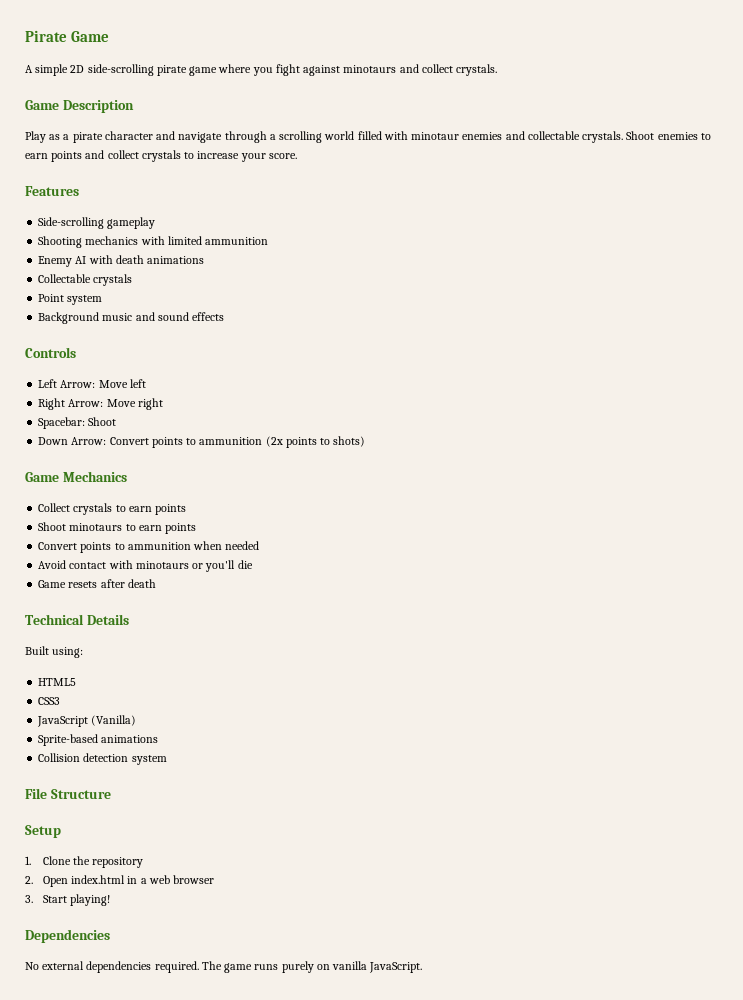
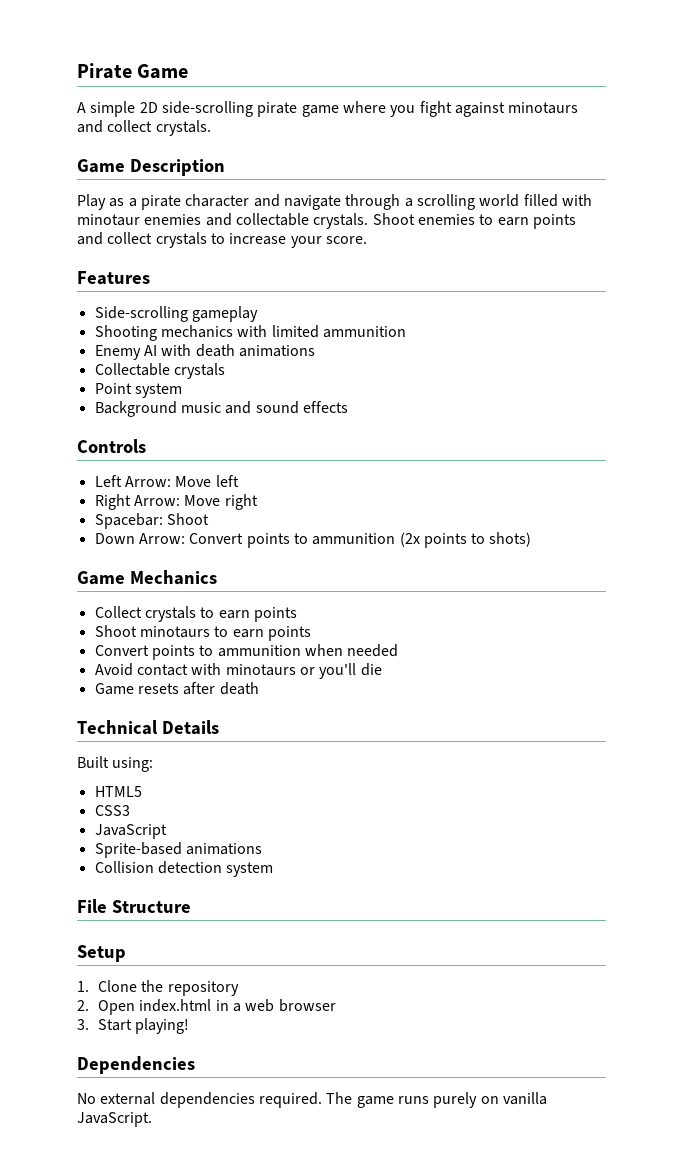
[91,715,137,726] (Vanilla) -> (167, 831) none

